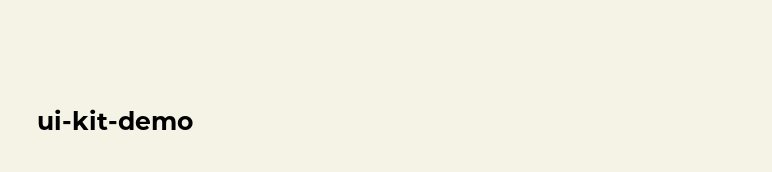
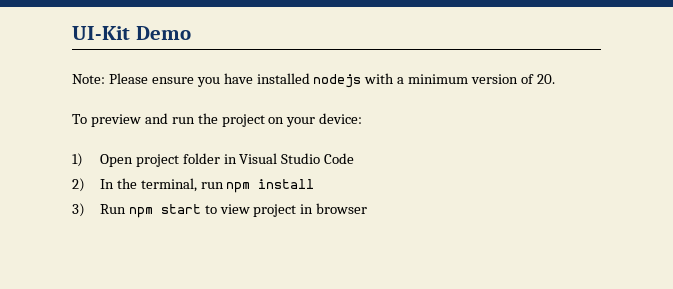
[37,109,193,130] ui-kit-demo -> [72,26,191,40] [72,73,555,88] [72,113,363,127] [72,153,355,167] [72,178,315,193] [72,203,368,218] UI-Kit Demo // Note: Please ensure you have installed nodejs with a minimum version of 20. // To preview and run the project on your device: // 1) Open project folder in Visual Studio Code // 2) In the terminal, run npm install // 3) Run npm start to view project in browser

